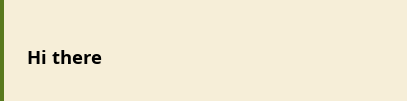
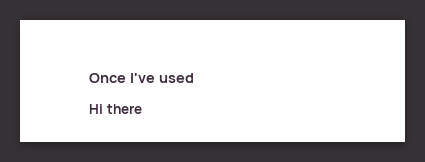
(27, 57) none -> [89,73,194,83] Once I've used //

